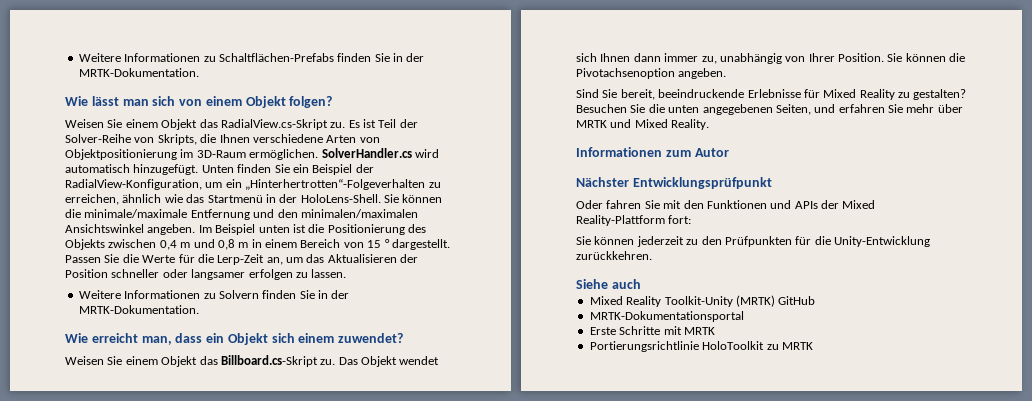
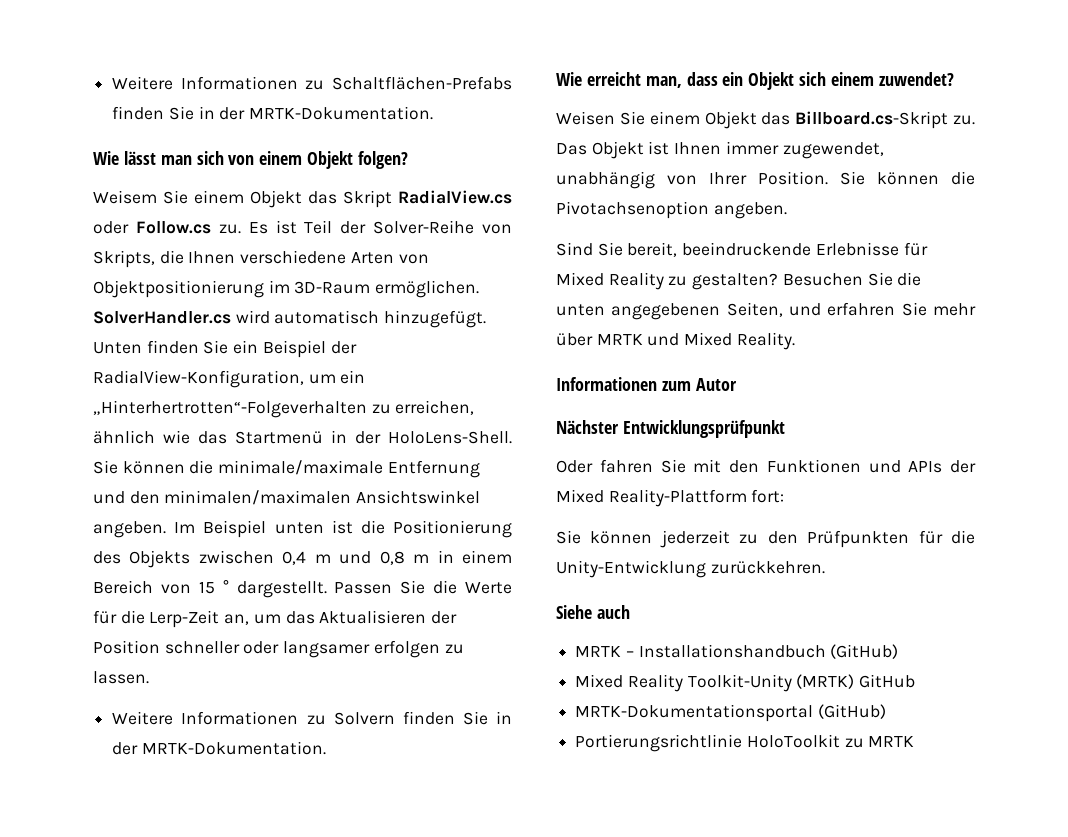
[65,119,328,130] Weisen Sie einem Objekt das RadialView.cs-Skript -> [93,190,512,208] [93,221,211,234] Weisem Sie einem Objekt das Skript RadialView.cs oder Follow.cs
[399,356,440,365] [576,53,717,64] wendet sich Ihnen dann immer zu, -> [648,141,884,159] ist Ihnen immer zugewendet,
(641, 284) none -> [575,644,899,659] // MRTK – Installationshandbuch (GitHub)
[589,326,715,335] // Erste Schritte mit MRTK -> [817,704,886,719] (GitHub)

